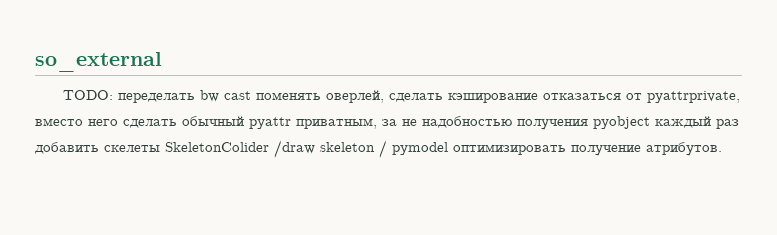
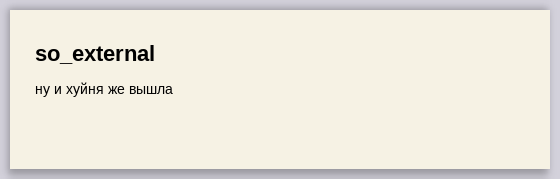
[62,90,740,103] [35,116,739,130] [35,140,722,158] TODO: переделать bw cast поменять оверлей, сделать кэширование отказаться от pyattrprivate, вместо него сделать обычный pyattr приватным, за не надобностью получения pyobject каждый раз добавить скелеты SkeletonColider /draw skeleton / pymodel оптимизировать получение атрибутов. -> [35,82,173,97] ну и хуйня же вышла

